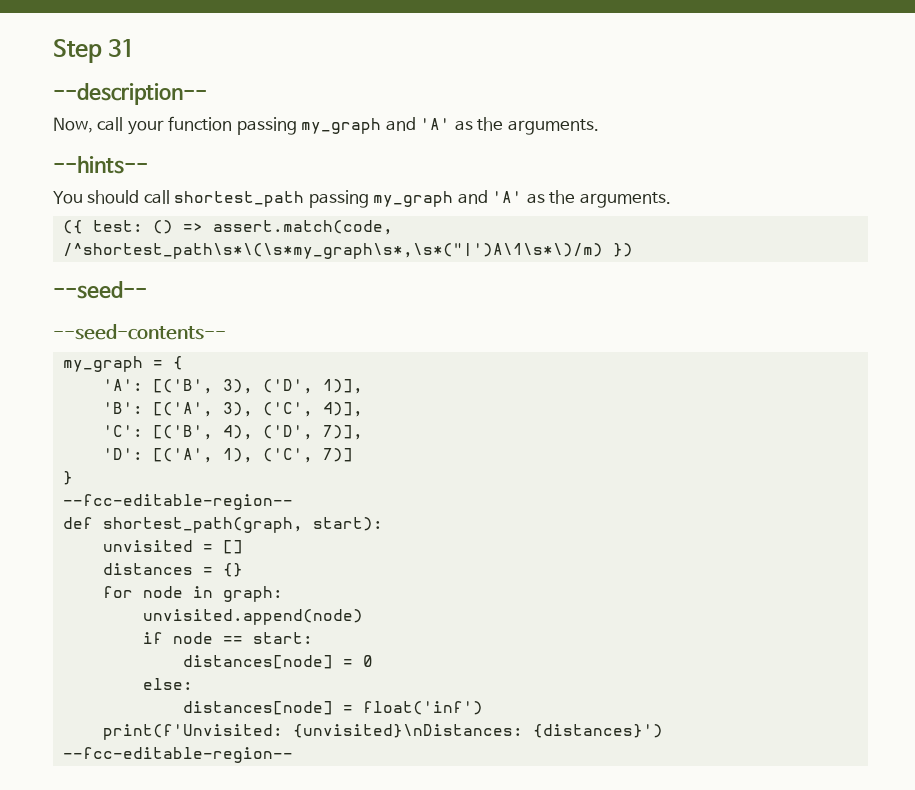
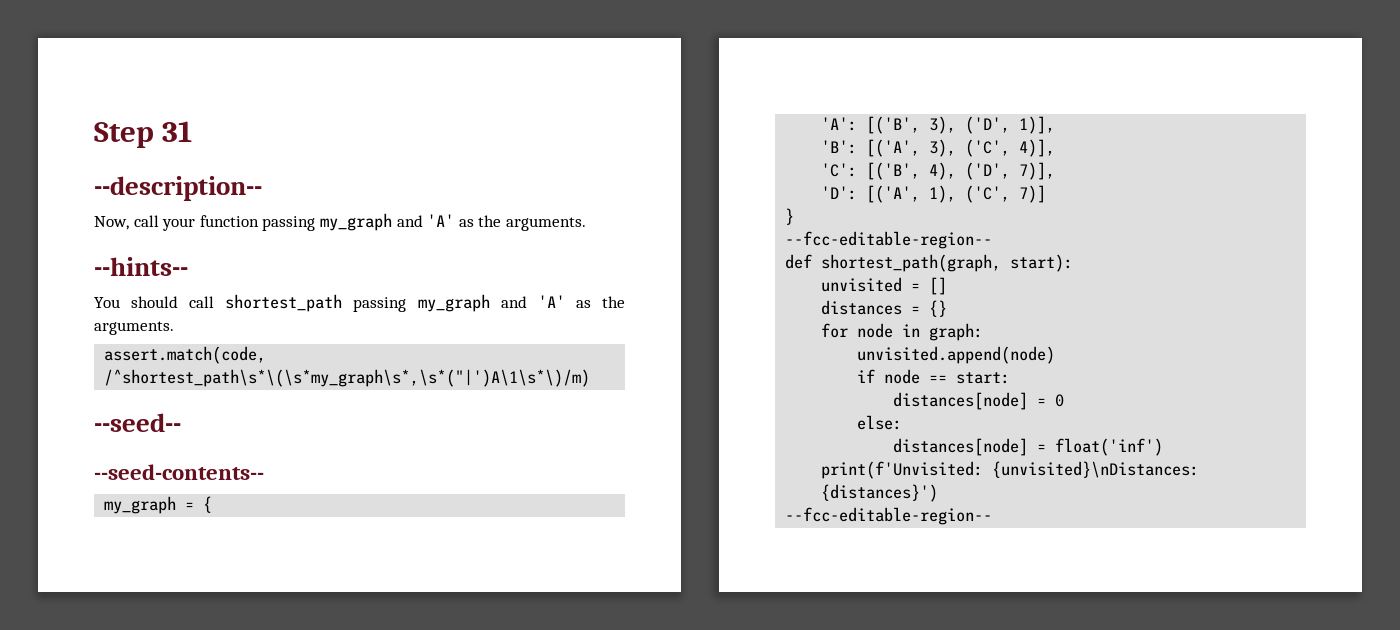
[62,220,203,234] ({ test: () => -> (174, 328) none
[612,243,633,257] }) -> (591, 378) none

